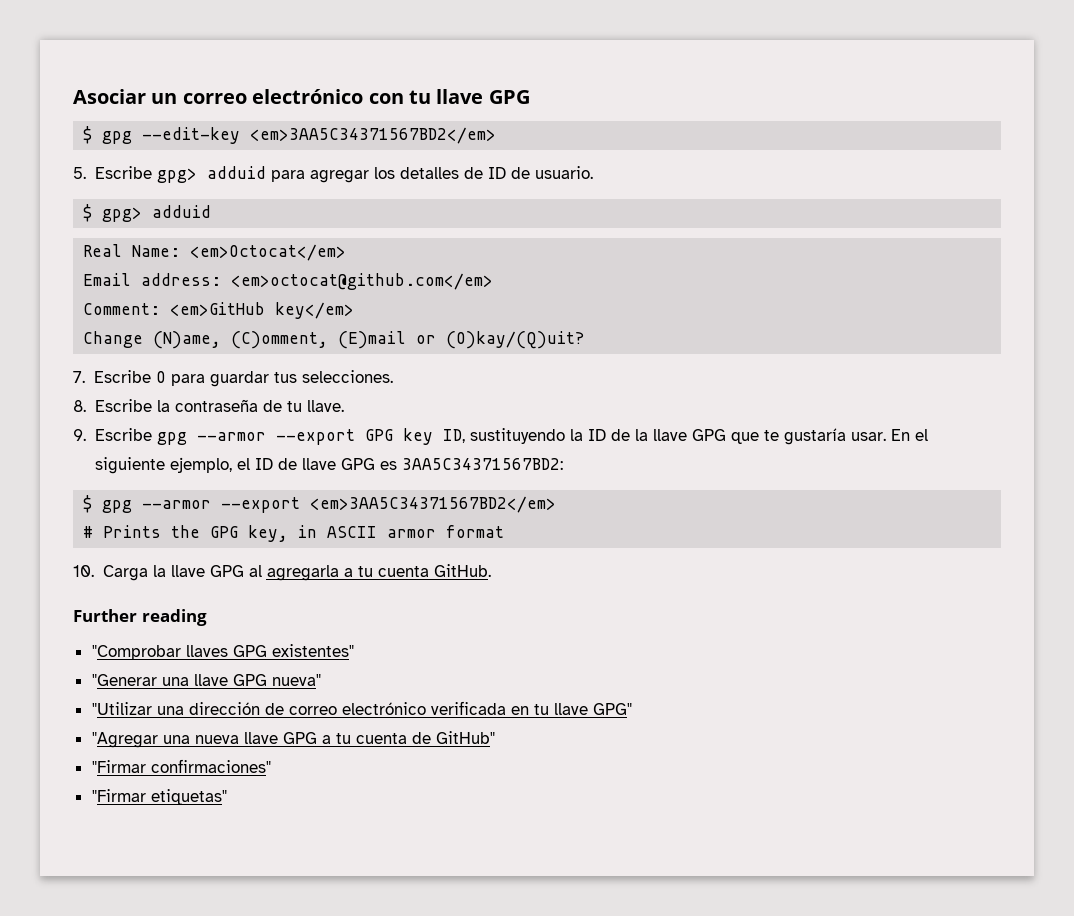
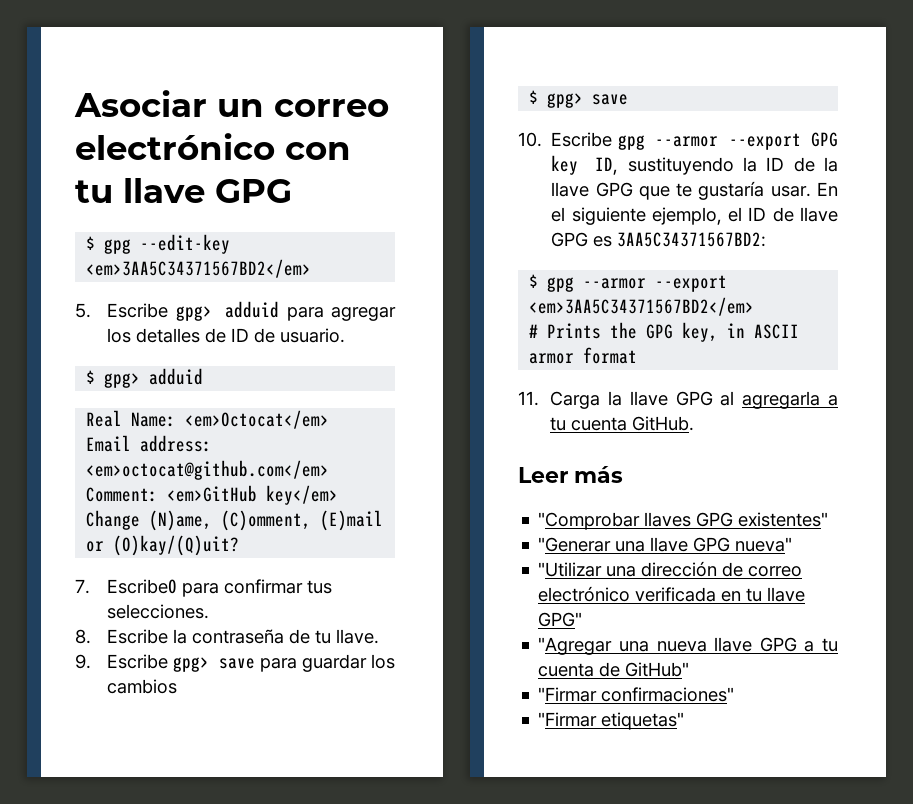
[93,370,269,387] Escribe O para guardar -> [107,579,304,597] EscribeO para confirmar
(152, 434) none -> [173,654,396,672] [107,679,178,694] [529,90,629,108] [518,132,613,147] gpg> save para guardar los cambios // $ gpg> save // 10. Escribe
[73,565,94,577] 10. -> [518,391,539,406] 11.
[73,609,207,626] Further reading -> [518,466,623,483] Leer más

